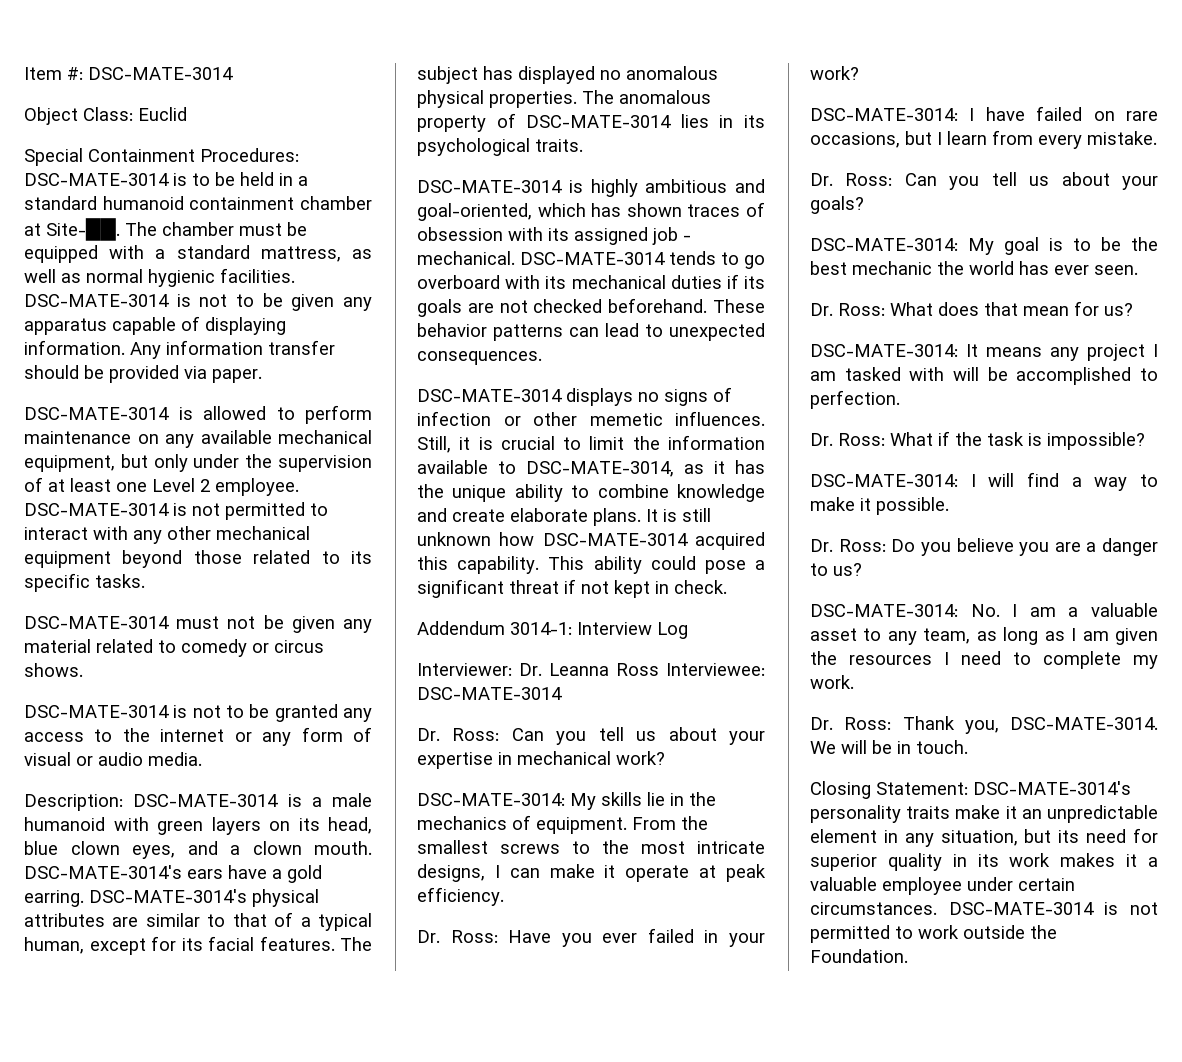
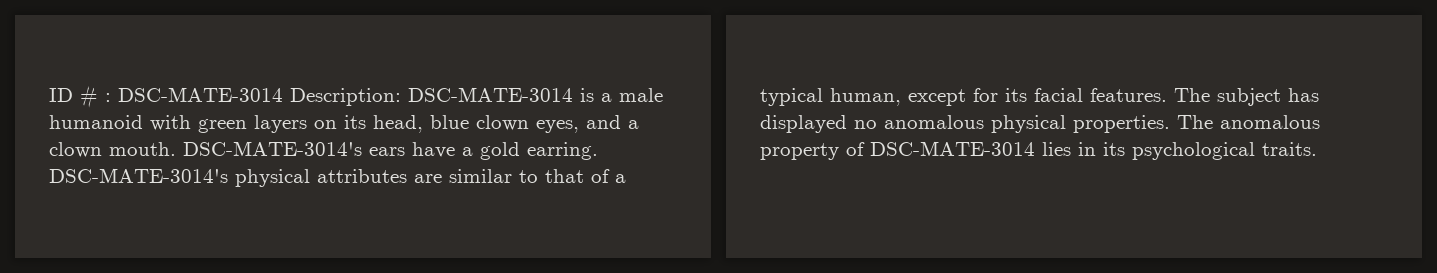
[24,67,233,80] [24,107,187,125] [24,148,299,166] [24,172,308,186] [24,196,373,210] [24,218,307,241] [24,245,372,263] [24,268,295,287] [24,293,372,311] [24,316,286,335] [24,340,335,359] [24,365,262,383] [24,405,372,424] [24,430,372,448] [24,454,372,472] [24,477,299,496] [24,502,328,520] [24,526,310,544] [24,550,372,568] [24,573,145,592] [24,615,372,633] [24,639,324,657] [24,663,83,677] [24,704,373,722] [24,727,372,746] [24,752,202,766] Item #: DSC-MATE-3014 // Object Class: Euclid // Special Containment Procedures: DSC-MATE-3014 is to be held in a standard humanoid containment chamber at Site-██. The chamber must be equipped with a standard mattress, as well as normal hygienic facilities. DSC-MATE-3014 is not to be given any apparatus capable of displaying information. Any information transfer should be provided via paper. // DSC-MATE-3014 is allowed to perform maintenance on any available mechanical equipment, but only under the supervision of at least one Level 2 employee. DSC-MATE-3014 is not permitted to interact with any other mechanical equipment beyond those related to its specific tasks. // DSC-MATE-3014 must not be given any material related to comedy or circus shows. // DSC-MATE-3014 is not to be granted any access to the internet or any form of visual or audio media. // -> [49,85,283,108] ID # : DSC-MATE-3014
[417,179,765,197] [417,202,765,221] [417,227,691,245] [417,251,765,269] [417,274,765,289] [417,298,765,317] [417,323,765,341] [417,351,542,365] [417,387,732,406] [417,411,765,426] [417,435,765,453] [417,460,765,477] [417,484,765,502] [417,508,711,526] [417,532,765,550] [417,556,765,574] [417,579,727,598] [417,621,688,639] [417,663,765,676] [417,687,562,700] [417,727,765,745] [417,751,665,769] [417,792,716,810] [417,815,708,834] [417,840,765,854] [417,864,766,882] [417,887,504,906] [417,928,765,947] [810,66,859,80] [810,106,1158,121] [810,130,1157,149] [810,172,1158,190] [810,196,864,214] [810,237,1158,255] [810,261,1138,275] [810,301,1133,316] [810,344,1158,361] [810,367,1158,385] [810,390,900,409] [810,431,1145,450] [810,472,1158,491] [810,497,949,515] [810,538,1158,556] [810,563,862,576] [810,603,1158,617] [810,627,1158,645] [810,651,1158,669] [810,675,854,689] [810,716,1158,734] [810,740,968,754] [810,781,1131,799] [810,805,1158,823] [810,828,1158,847] [810,853,1158,871] [810,877,1075,895] [810,902,1158,915] [810,925,1057,943] [810,949,908,963] // DSC-MATE-3014 is highly ambitious and goal-oriented, which has shown traces of obsession with its assigned job - mechanical. DSC-MATE-3014 tends to go overboard with its mechanical duties if its goals are not checked beforehand. These behavior patterns can lead to unexpected consequences. // DSC-MATE-3014 displays no signs of infection or other memetic influences. Still, it is crucial to limit the information available to DSC-MATE-3014, as it has the unique ability to combine knowledge and create elaborate plans. It is still unknown how DSC-MATE-3014 acquired this capability. This ability could pose a significant threat if not kept in check. // Addendum 3014-1: Interview Log // Interviewer: Dr. Leanna Ross Interviewee: DSC-MATE-3014 // Dr. Ross: Can you tell us about your expertise in mechanical work? // DSC-MATE-3014: My skills lie in the mechanics of equipment. From the smallest screws to the most intricate designs, I can make it operate at peak efficiency. // Dr. Ross: Have you ever failed in your work? // DSC-MATE-3014: I have failed on rare occasions, but I learn from every mistake. // Dr. Ross: Can you tell us about your goals? // DSC-MATE-3014: My goal is to be the best mechanic the world has ever seen. // Dr. Ross: What does that mean for us? // DSC-MATE-3014: It means any project I am tasked with will be accomplished to perfection. // Dr. Ross: What if the task is impossible? // DSC-MATE-3014: I will find a way to make it possible. // Dr. Ross: Do you believe you are a danger to us? // DSC-MATE-3014: No. I am a valuable asset to any team, as long as I am given the resources I need to complete my work. // Dr. Ross: Thank you, DSC-MATE-3014. We will be in touch. // Closing Statement: DSC-MATE-3014's personality traits make it an unpredictable element in any situation, but its need for superior quality in its work makes it a valuable employee under certain circumstances. DSC-MATE-3014 is not permitted to work outside the Foundation. -> (1317, 149) none

